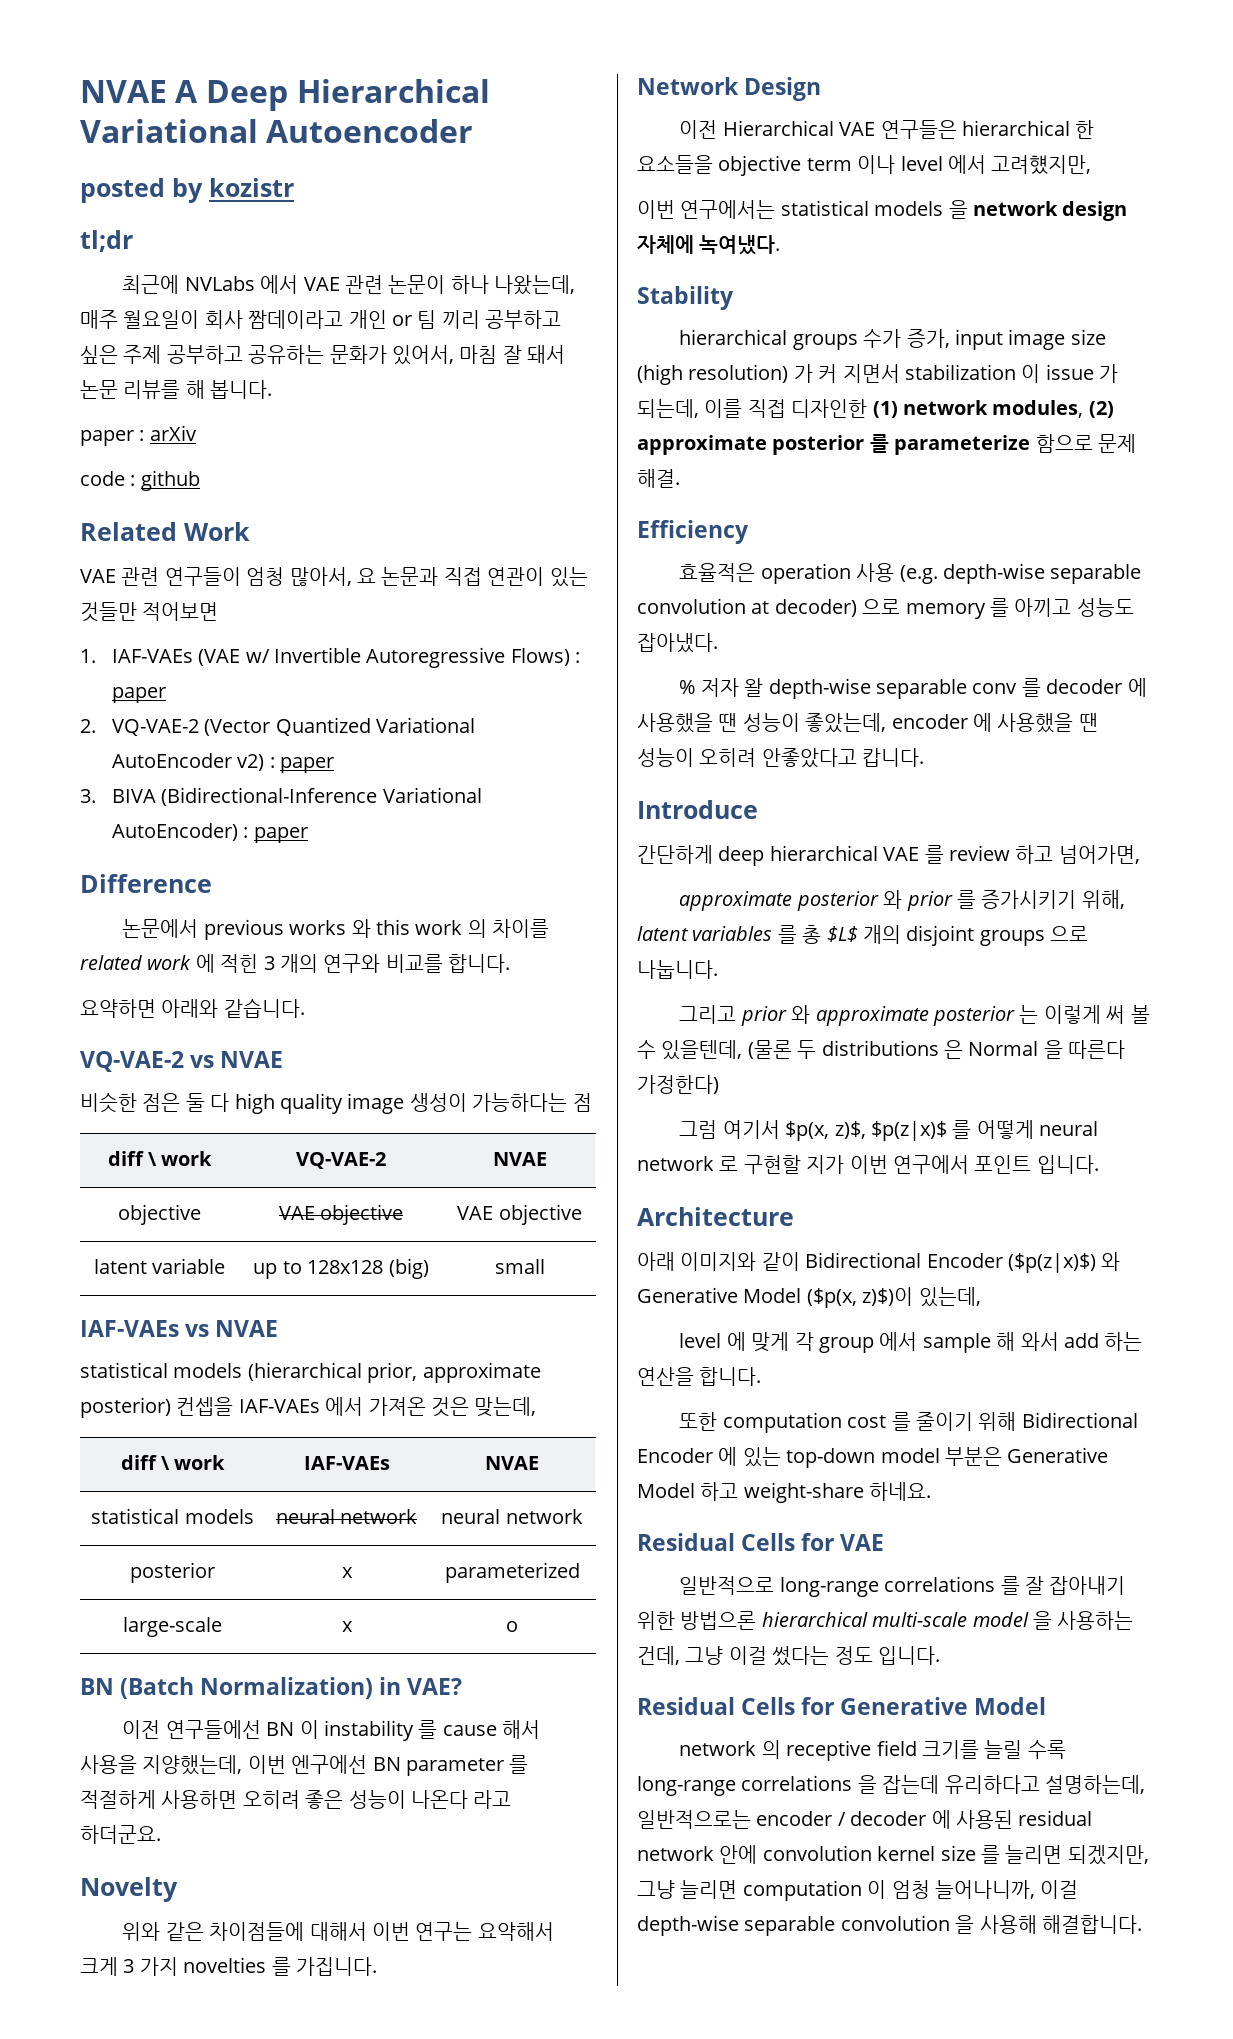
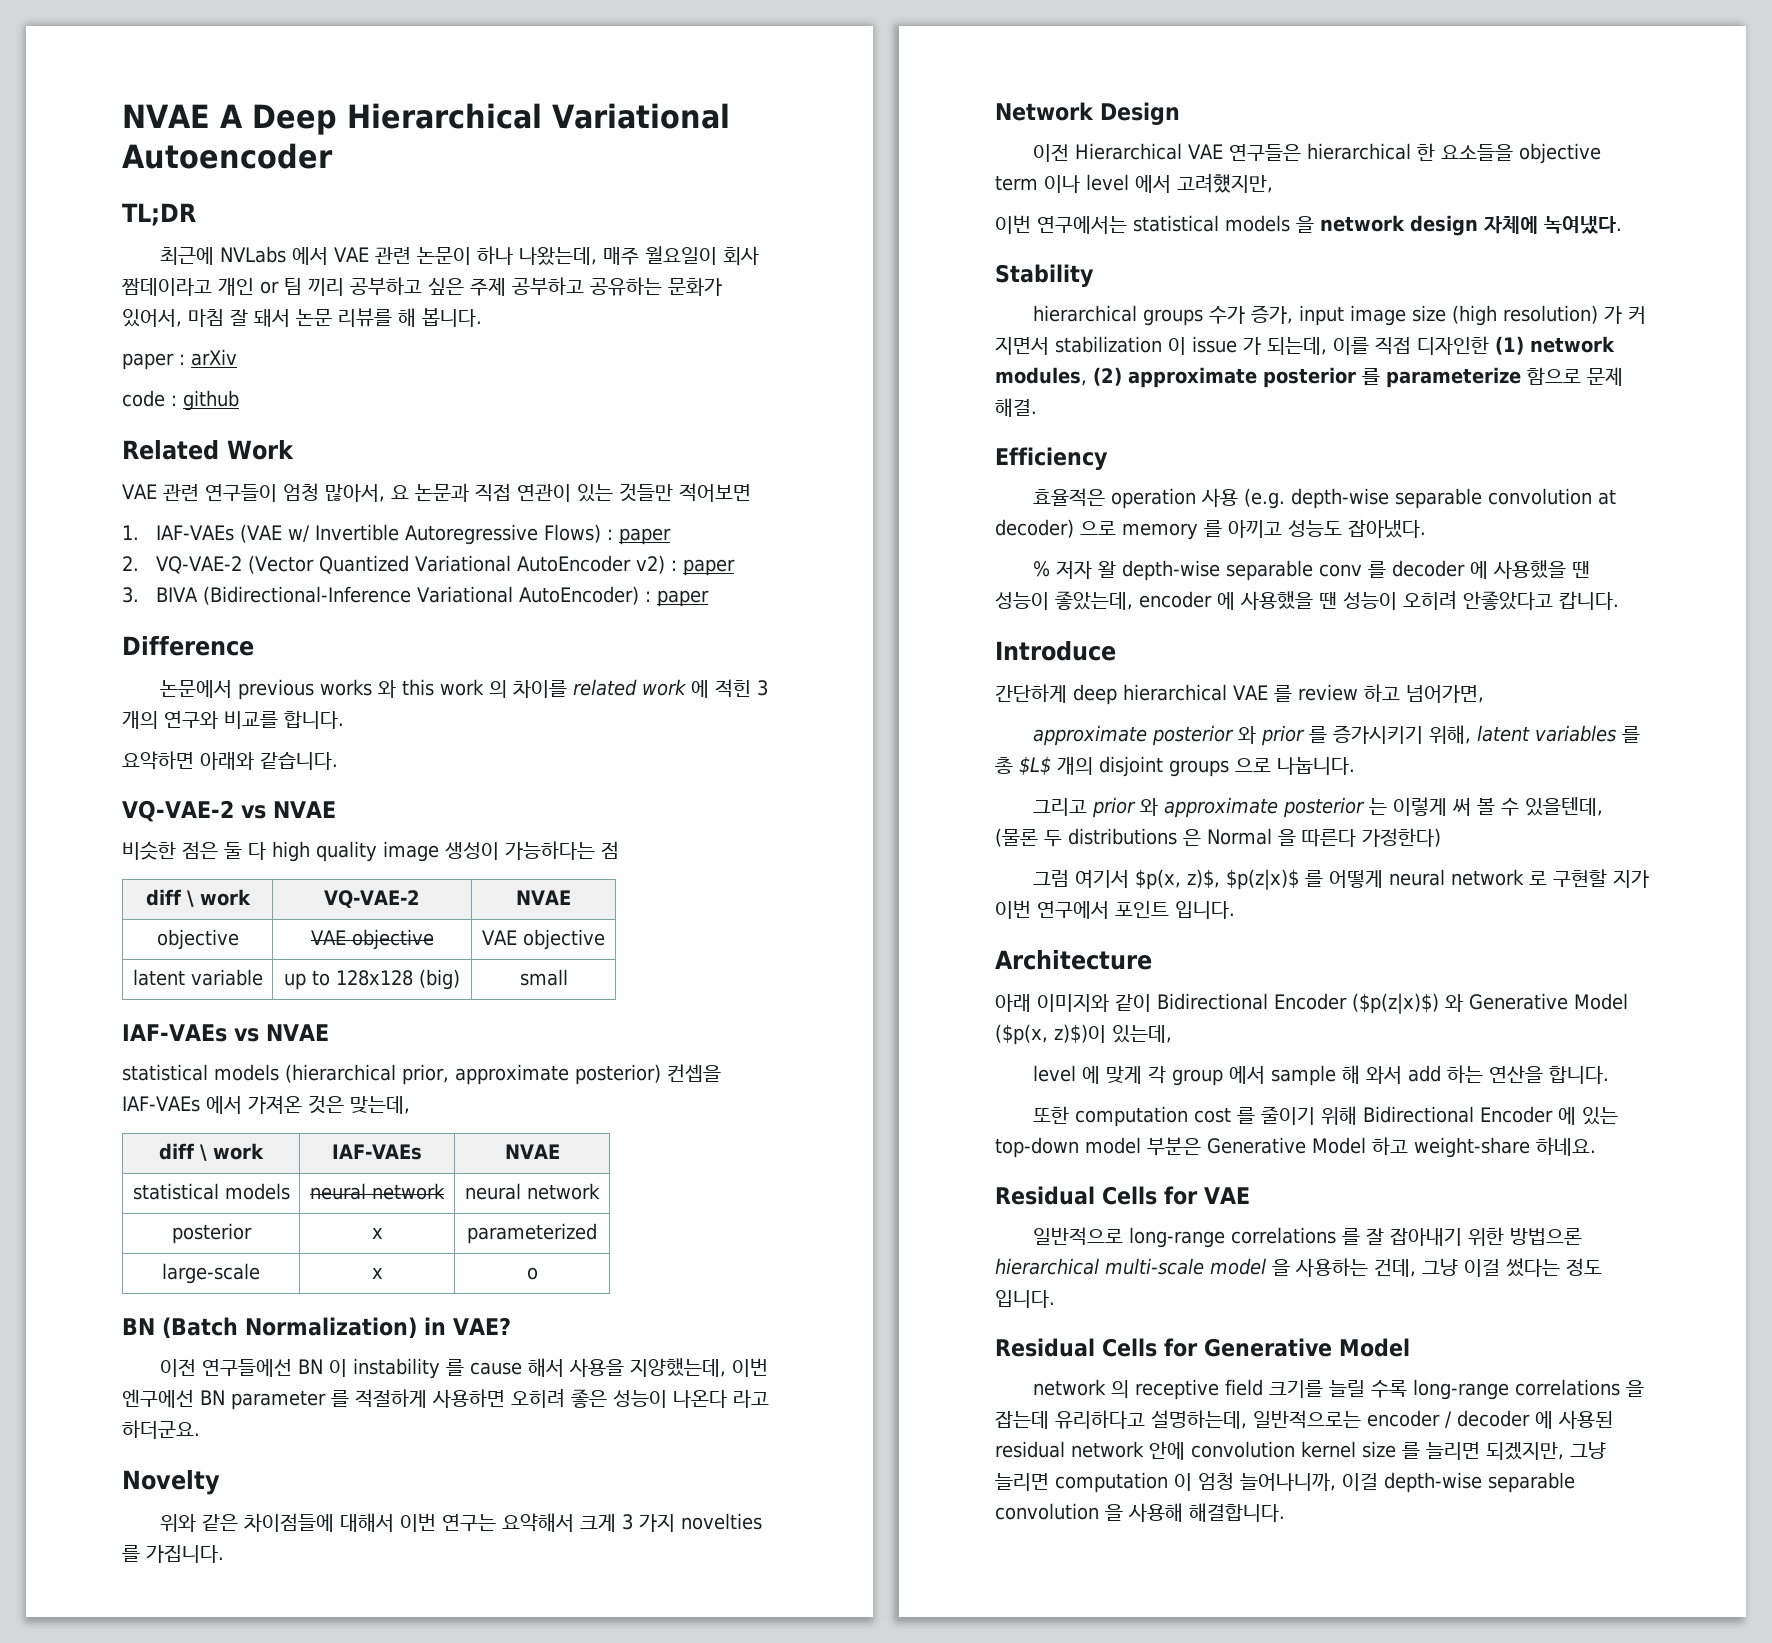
[80,178,294,203] [80,230,133,252] posted by kozistr // tl;dr -> [122,203,196,226] TL;DR

